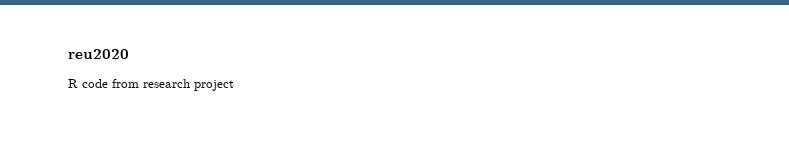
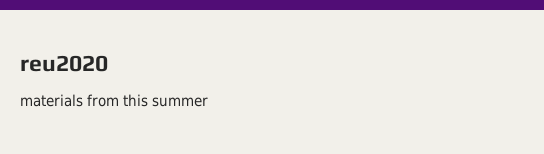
[68,79,234,91] R code from research project -> [20,94,208,107] materials from this summer

